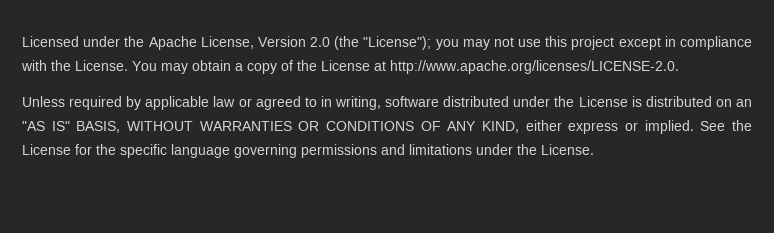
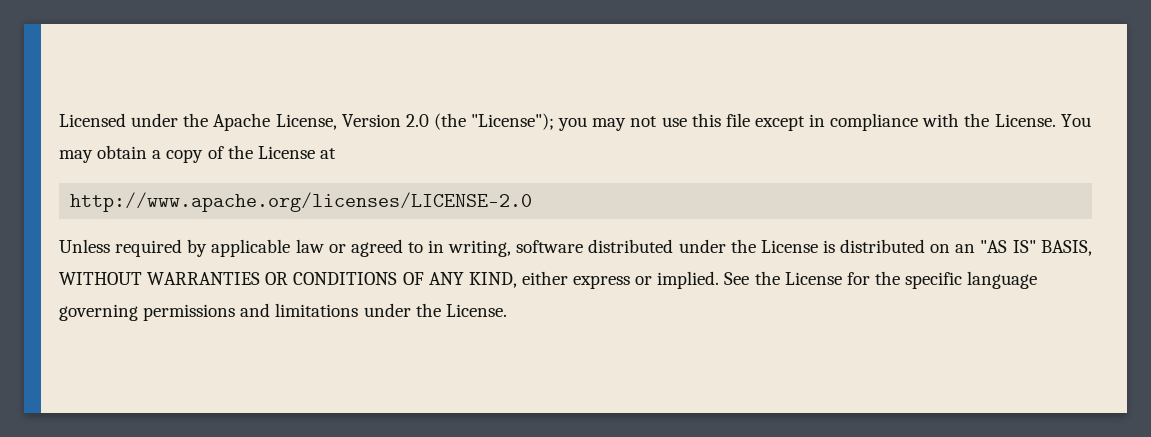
[571,36,615,50] project -> [725,113,750,127] file
[390,60,679,74] http://www.apache.org/licenses/LICENSE-2.0. -> [70,192,533,212] // http://www.apache.org/licenses/LICENSE-2.0

